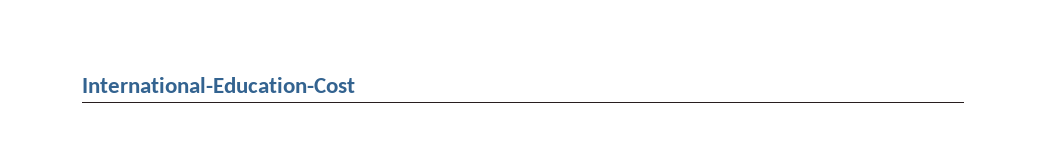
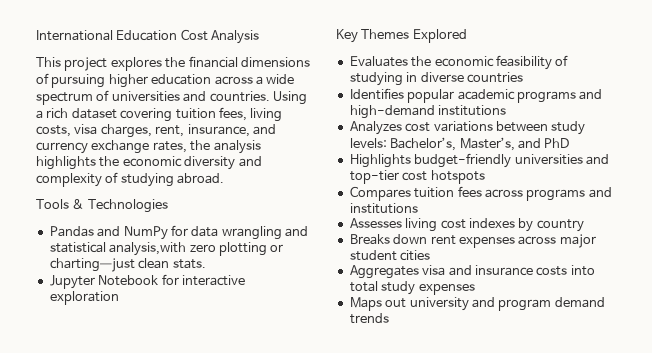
[82,77,355,93] International-Education-Cost -> [36,29,260,44] [36,56,310,71] [36,73,295,88] [36,90,307,105] [36,107,283,122] [36,124,276,138] [36,140,261,154] [36,156,262,170] [36,172,225,187] [36,199,168,213] [49,225,308,240] [49,242,284,256] [49,258,206,272] [49,274,245,289] [49,291,119,305] [336,29,467,43] [349,55,569,70] [349,72,523,86] [349,88,603,103] [349,105,507,119] [349,121,586,135] [349,137,570,151] [349,153,609,168] [349,170,485,184] [349,186,612,201] [349,203,418,214] [349,218,584,232] [349,234,596,248] [349,250,431,261] [349,265,595,279] [349,281,475,295] [349,297,605,311] [349,313,389,324] International Education Cost Analysis // This project explores the financial dimensions of pursuing higher education across a wide spectrum of universities and countries. Using a rich dataset covering tuition fees, living costs, visa charges, rent, insurance, and currency exchange rates, the analysis highlights the economic diversity and complexity of studying abroad. // Tools & Technologies // Pandas and NumPy for data wrangling and statistical analysis,with zero plotting or charting—just clean stats. // Jupyter Notebook for interactive exploration // Key Themes Explored // Evaluates the economic feasibility of studying in diverse countries // Identifies popular academic programs and high-demand institutions // Analyzes cost variations between study levels: Bachelor’s, Master’s, and PhD // Highlights budget-friendly universities and top-tier cost hotspots // Compares tuition fees across programs and institutions // Assesses living cost indexes by country // Breaks down rent expenses across major student cities // Aggregates visa and insurance costs into total study expenses // Maps out university and program demand trends

